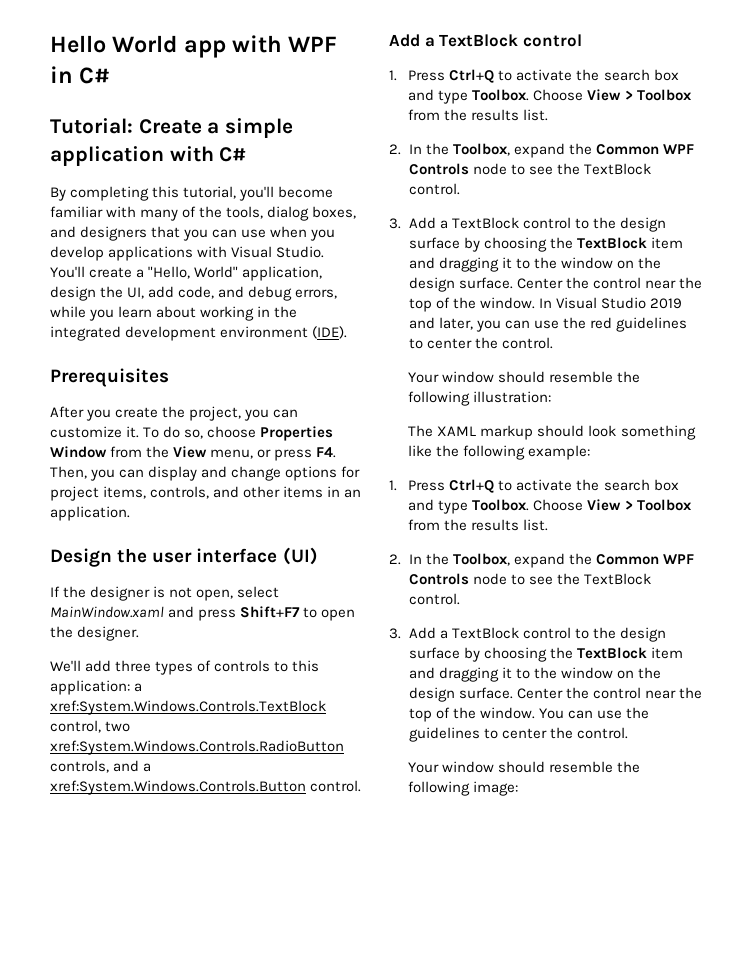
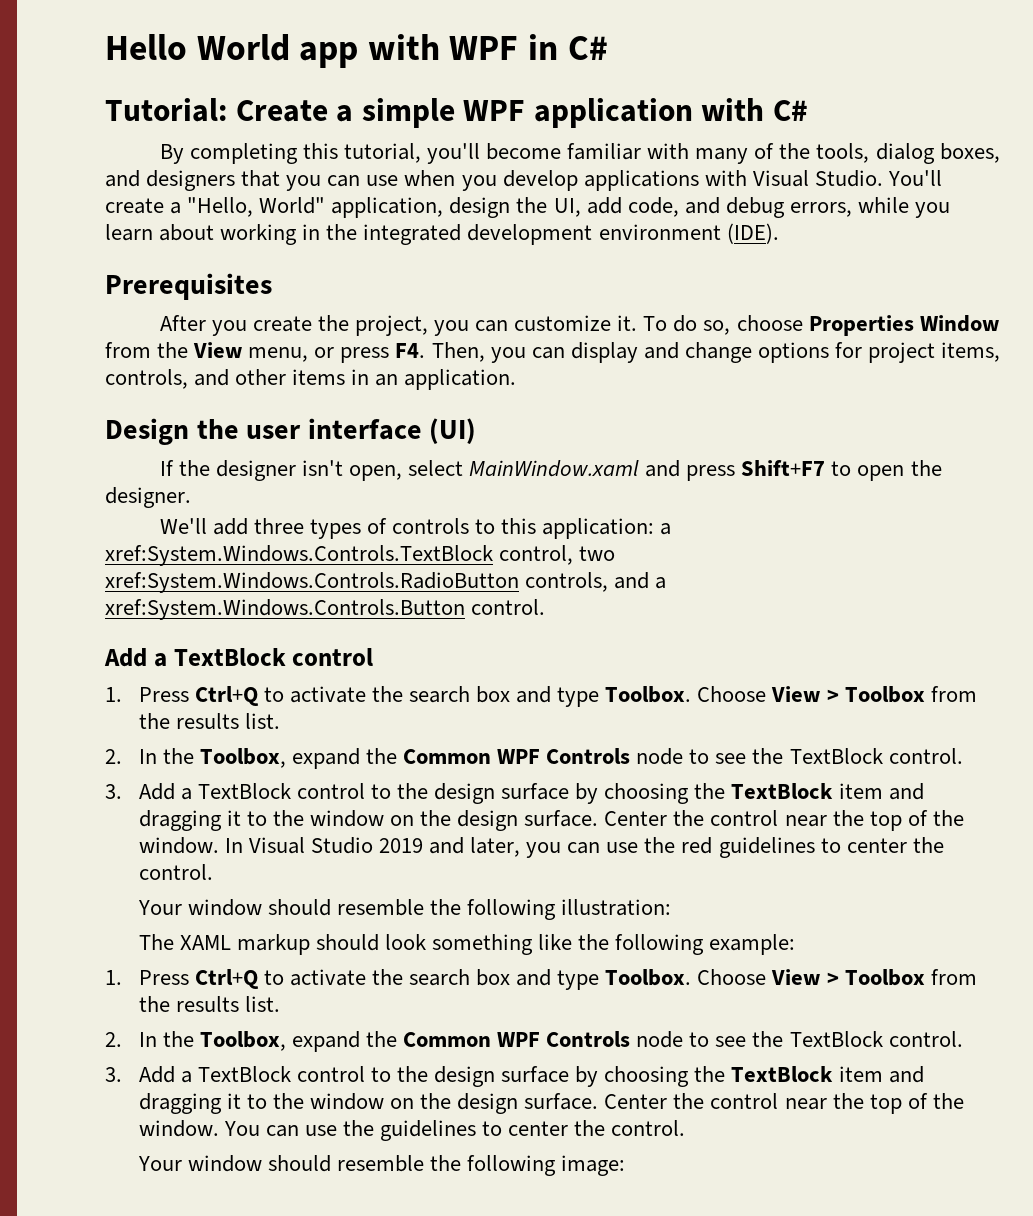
(294, 128) none -> [463,100,526,121] WPF
[153,586,193,598] is not -> [301,460,343,476] isn't

